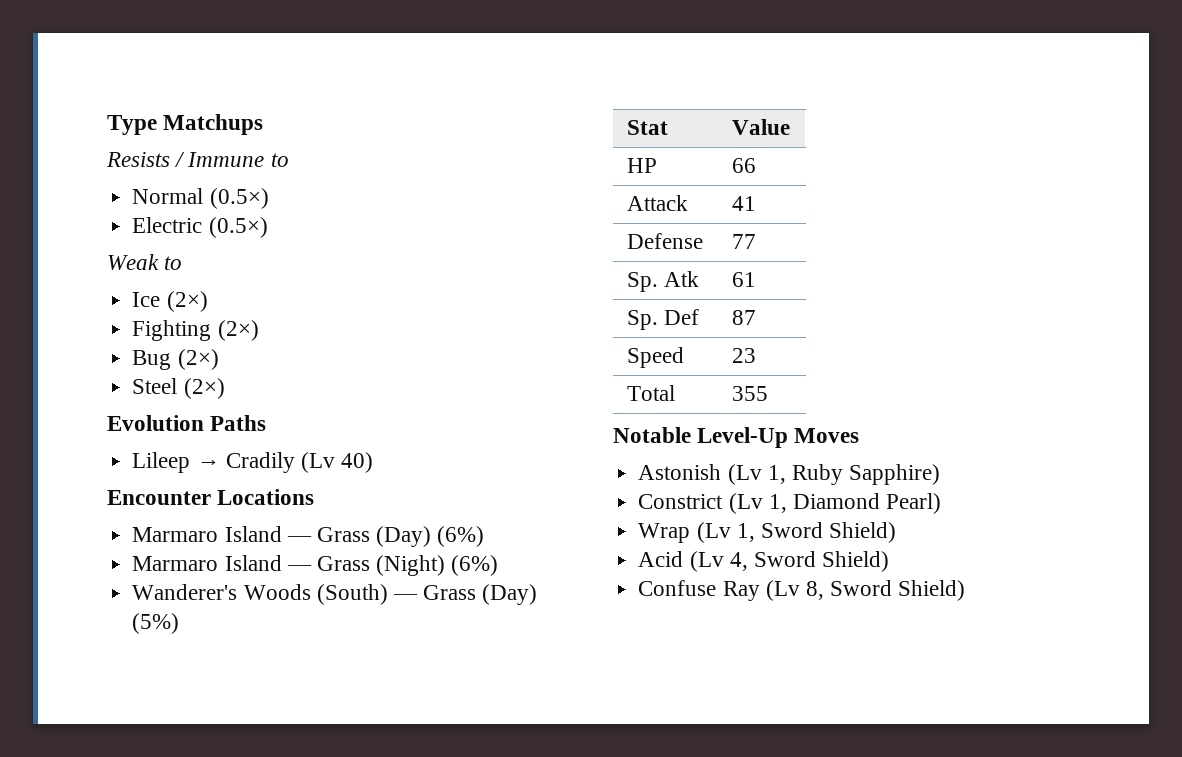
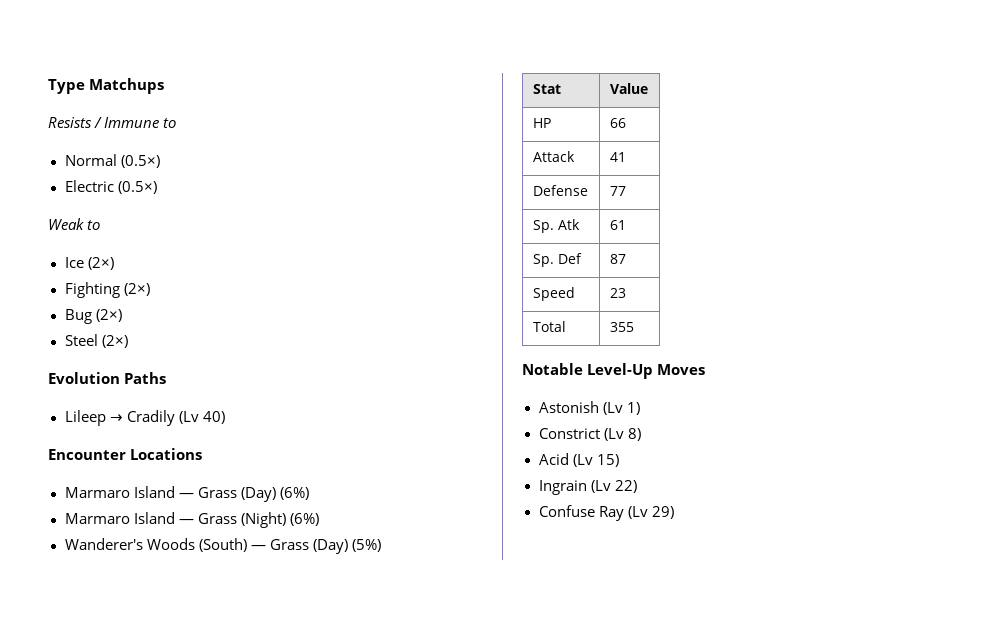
[767,464,941,485] 1, Ruby Sapphire) -> [626,402,640,415] 1)
[768,493,942,514] [638,522,897,543] [638,551,890,572] 1, Diamond Pearl) // Wrap (Lv 1, Sword Shield) // Acid (Lv 4, Sword Shield) -> [627,428,641,441] [538,453,619,467] [538,480,637,495] 8) // Acid (Lv 15) // Ingrain (Lv 22)
[805,580,966,601] 8, Sword Shield) -> [651,506,674,519] 29)

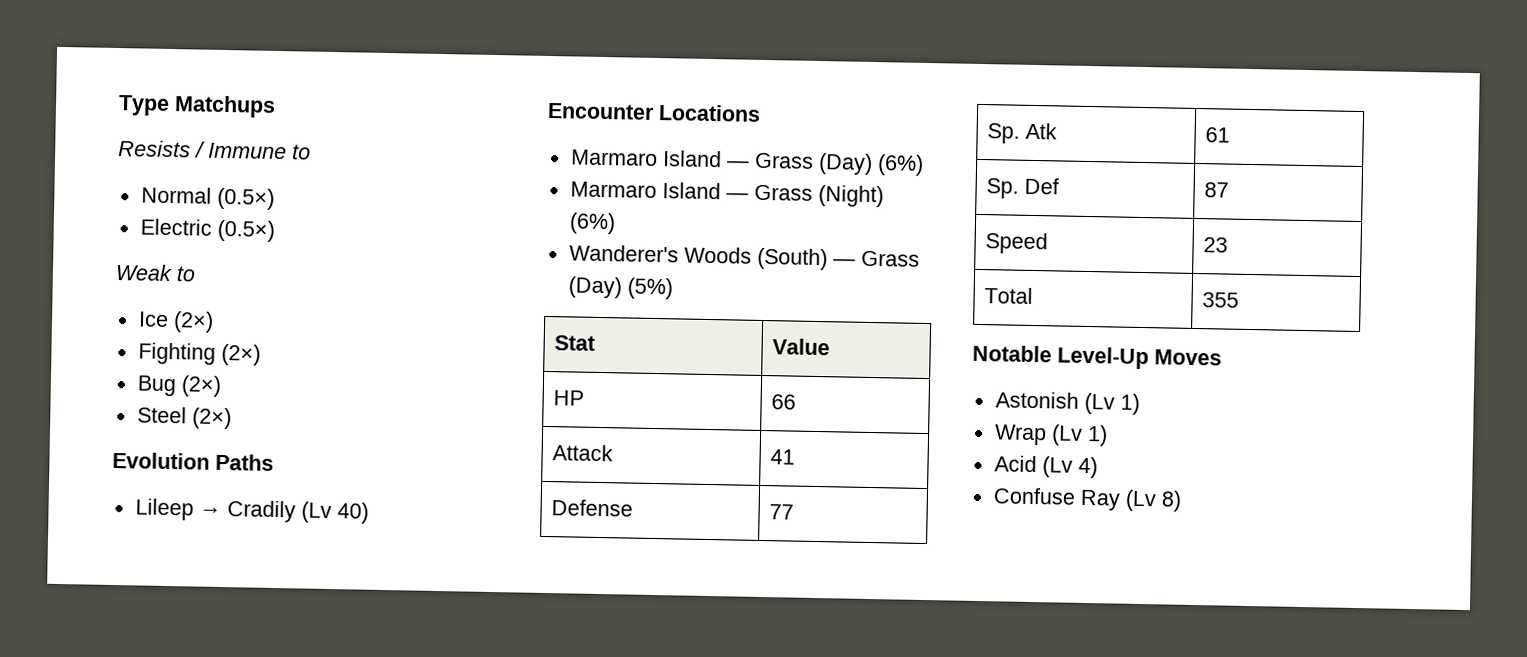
[538,428,641,441] Constrict (Lv 8) -> [993,424,1108,447] Wrap (Lv 1)
[596,454,619,467] [538,480,637,495] 15) // Ingrain (Lv 22) -> [1077,456,1098,479] 4)
[651,506,674,519] 29) -> [1160,490,1182,512] 8)

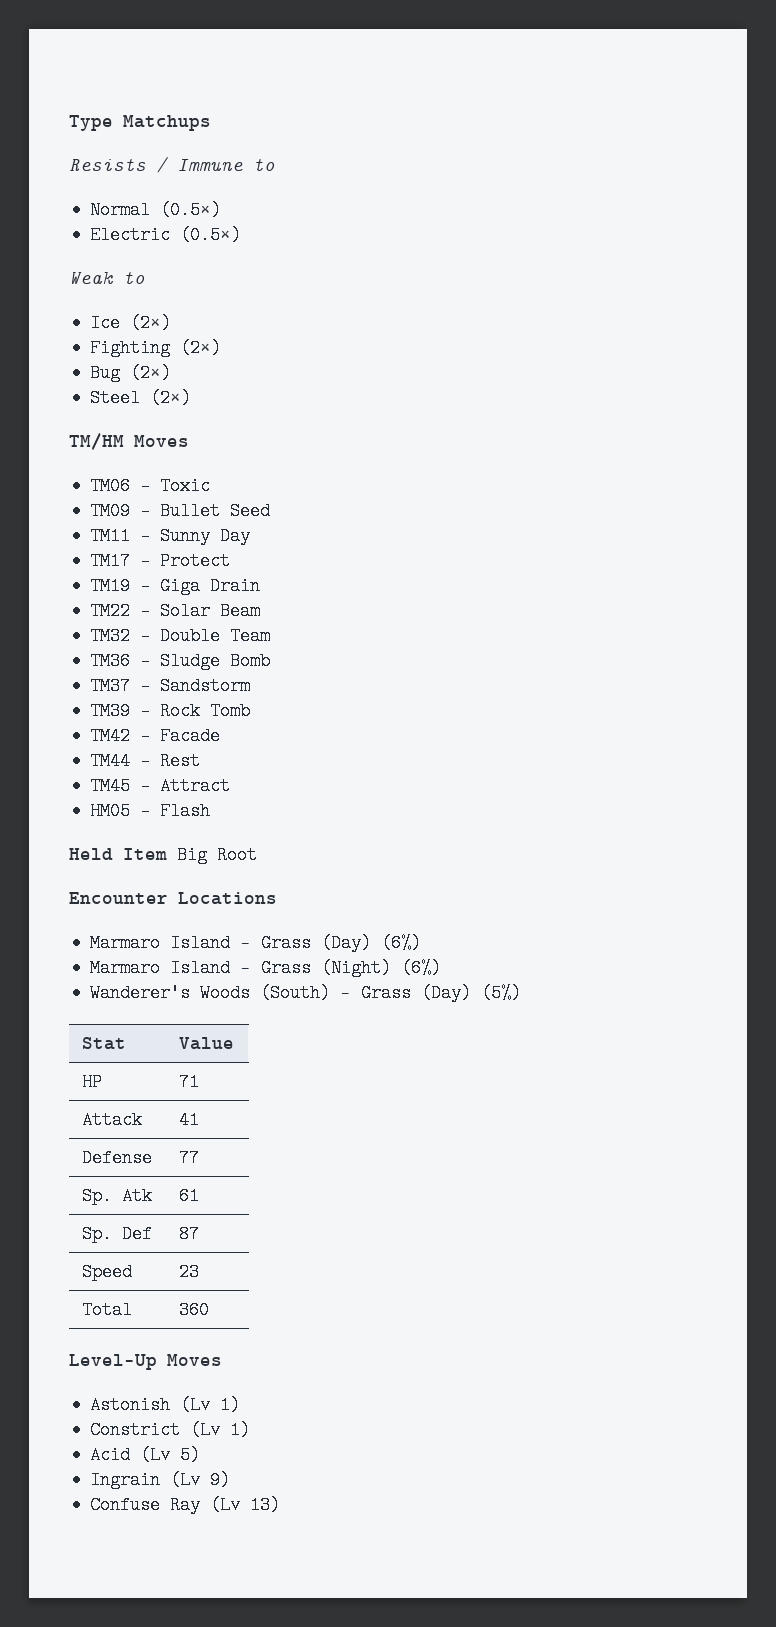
[112,451,274,471] [134,498,369,524] Evolution Paths // Lileep → Cradily (Lv 40) -> [69,433,189,450] [90,477,211,495] [90,502,271,520] [90,527,251,545] [90,552,231,570] [90,577,261,595] [90,602,261,620] [90,627,271,645] [90,652,271,670] [90,677,251,695] [90,702,251,720] [90,727,221,745] [90,752,201,770] [90,777,231,795] [90,802,211,820] [69,846,257,864] TM/HM Moves // TM06 - Toxic // TM09 - Bullet Seed // TM11 - Sunny Day // TM17 - Protect // TM19 - Giga Drain // TM22 - Solar Beam // TM32 - Double Team // TM36 - Sludge Bomb // TM37 - Sandstorm // TM39 - Rock Tomb // TM42 - Facade // TM44 - Rest // TM45 - Attract // HM05 - Flash // Held Item Big Root
[770,394,796,410] 66 -> [179,1073,200,1091] 71
[1201,292,1239,308] [972,344,1052,363] 355 // Notable -> [179,1301,210,1319] 360 //
[993,424,1047,446] Wrap -> [90,1421,181,1439] Constrict
[1077,456,1098,479] 4) -> [180,1446,201,1464] [90,1471,231,1489] 5) // Ingrain (Lv 9)
[1160,490,1182,512] 8) -> [250,1496,281,1514] 13)

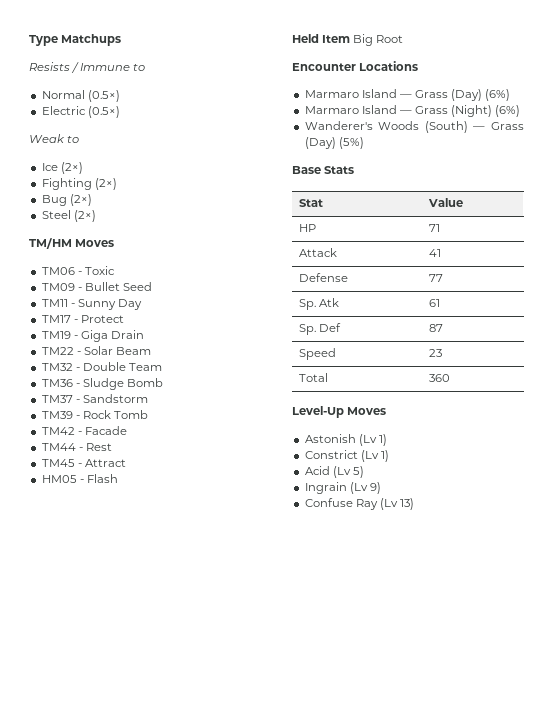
(522, 993) none -> [292,166,355,174] // Base Stats

